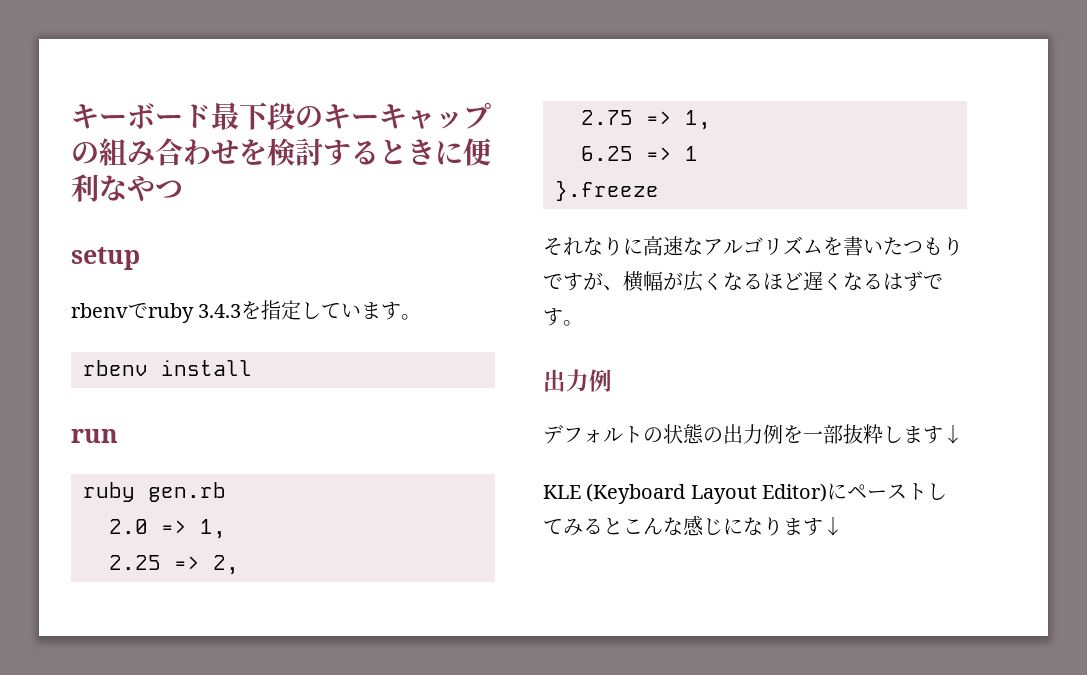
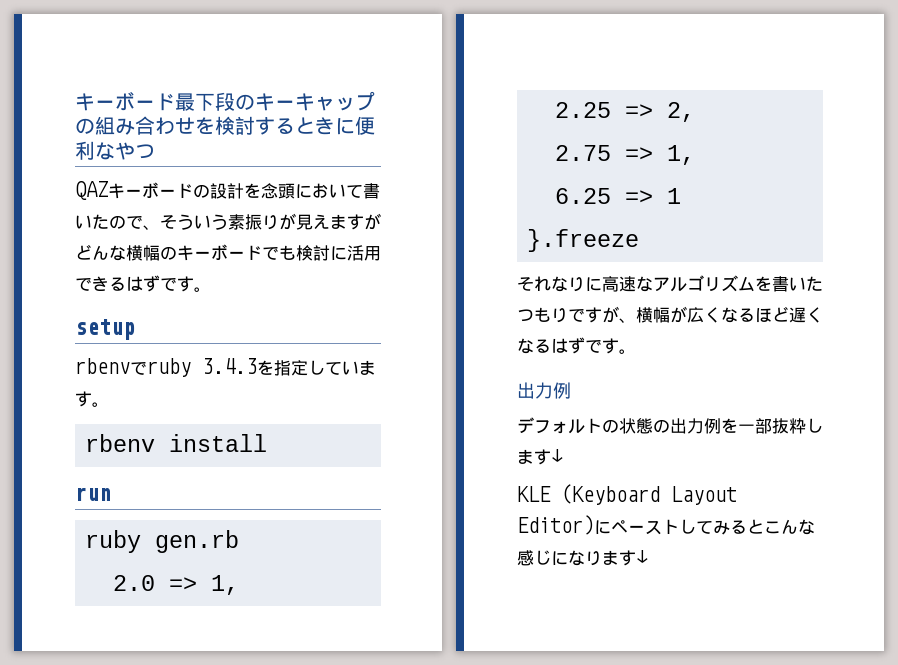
(183, 189) none -> [75,181,380,200] [75,213,381,230] [75,244,381,261] [75,275,211,292] // QAZキーボードの設計を念頭において書いたので、そういう素振りが見えますがどんな横幅のキーボードでも検討に活用できるはずです。

